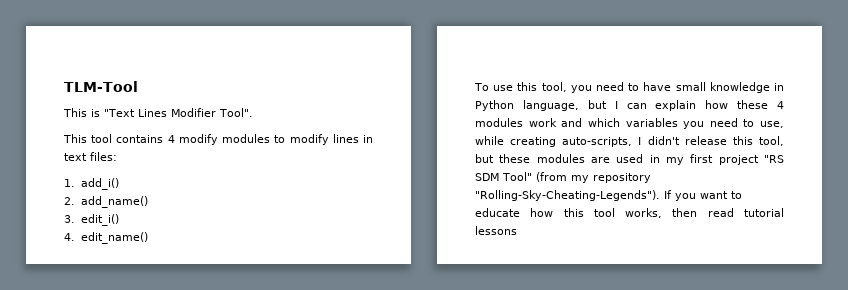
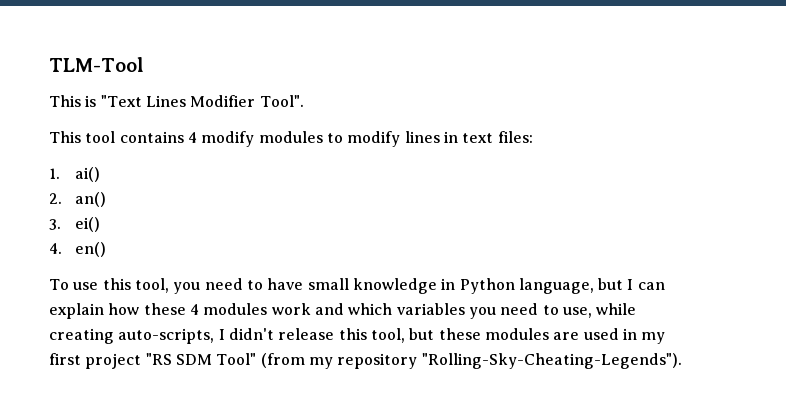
[80,178,119,190] add_i() -> [75,167,101,182] ai()
[80,196,148,208] add_name() -> [75,192,107,207] an()
[80,214,119,226] edit_i() -> [75,217,101,232] ei()
[80,232,148,244] edit_name() -> [75,242,107,257] en()
[664,190,742,201] [475,208,784,218] [475,226,517,235] If you want to educate how this tool works, then read tutorial lessons -> (682, 361) none

